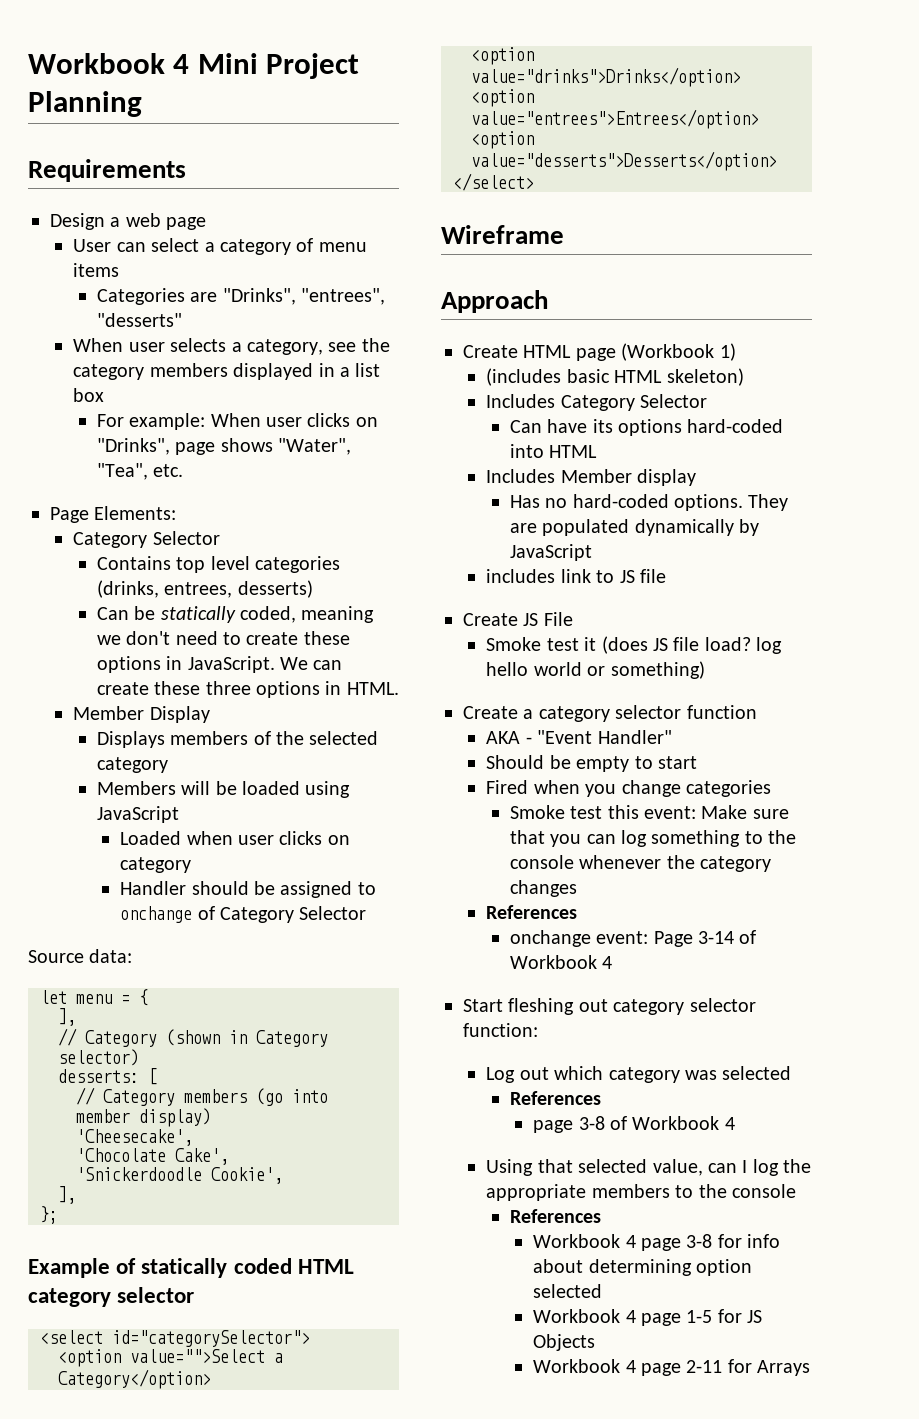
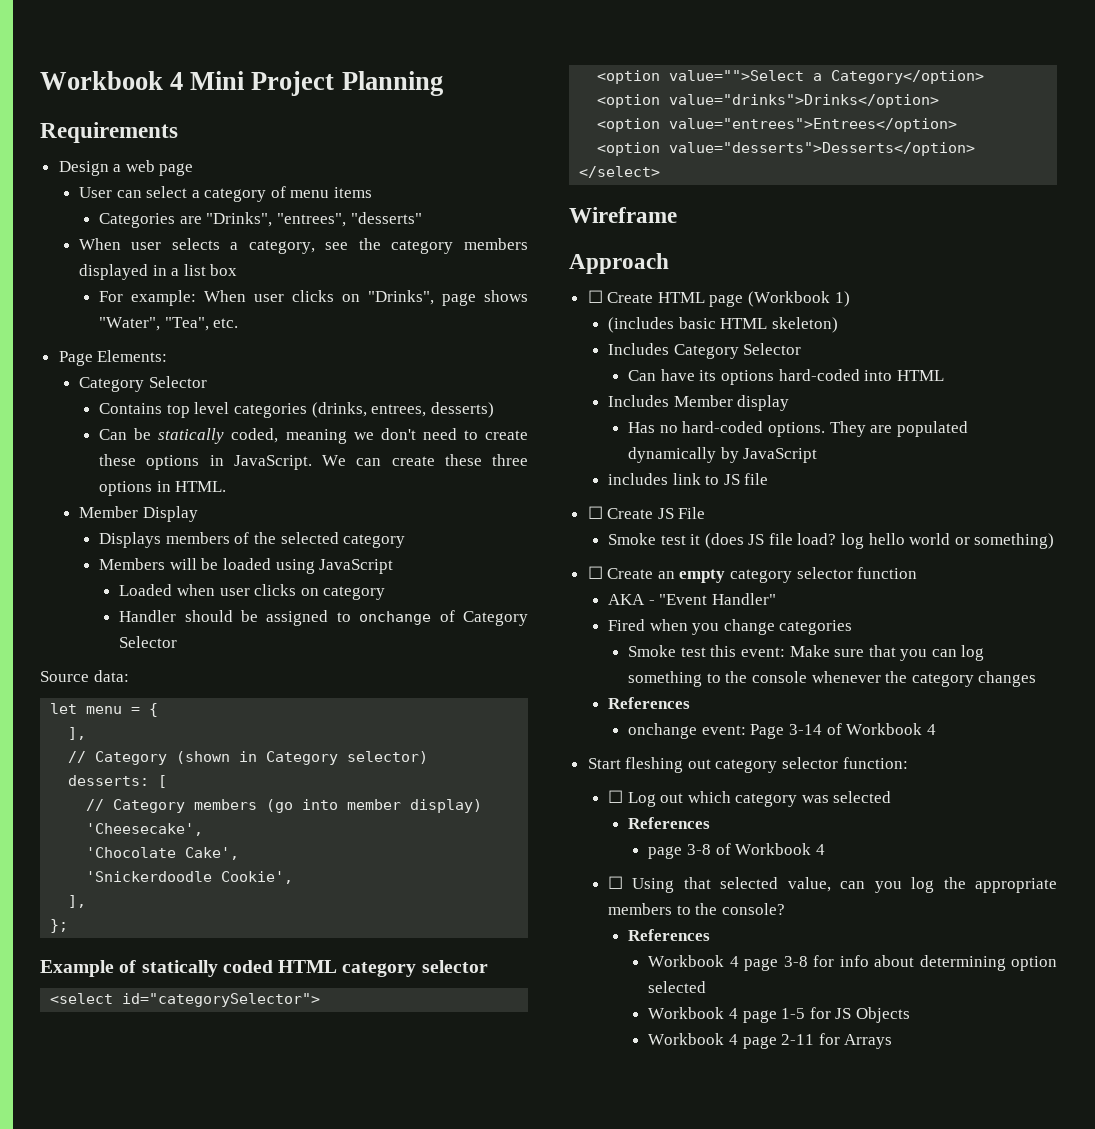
(548, 301) none -> [587,290,603,303] ☐
(667, 576) none -> [587,506,603,519] ☐
[463,706,534,719] Create a -> [587,566,726,583] ☐ Create an empty
[486,755,698,772] // Should be empty to start -> (776, 599) none
(538, 1030) none -> [607,790,623,803] ☐
(735, 1123) none -> [607,876,623,889] ☐
[742,1160,748,1173] I -> [874,881,902,893] you
[732,1184,797,1198] console -> [721,903,785,915] console?

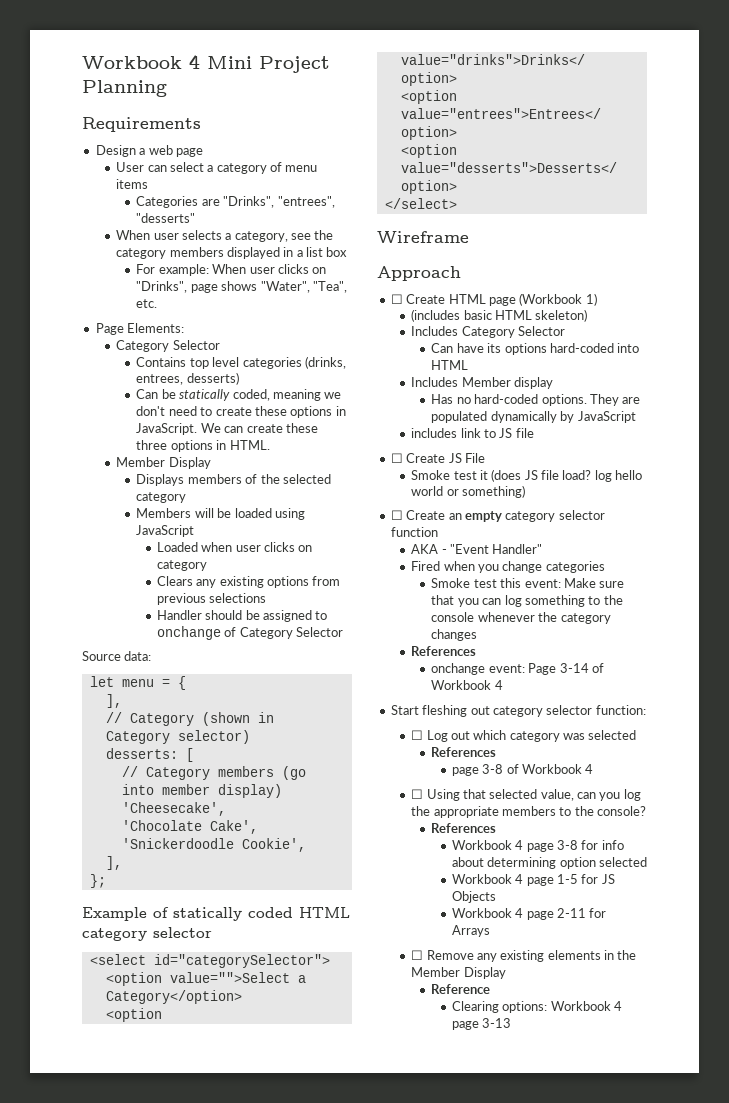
(386, 593) none -> [156,576,341,588] [156,593,267,605] // Clears any existing options from previous selections
(893, 1041) none -> [411,950,637,962] [411,967,506,979] [431,984,491,994] [451,1001,622,1013] [451,1018,512,1030] // ☐ Remove any existing elements in the Member Display // Reference // Clearing options: Workbook 4 page 3-13

